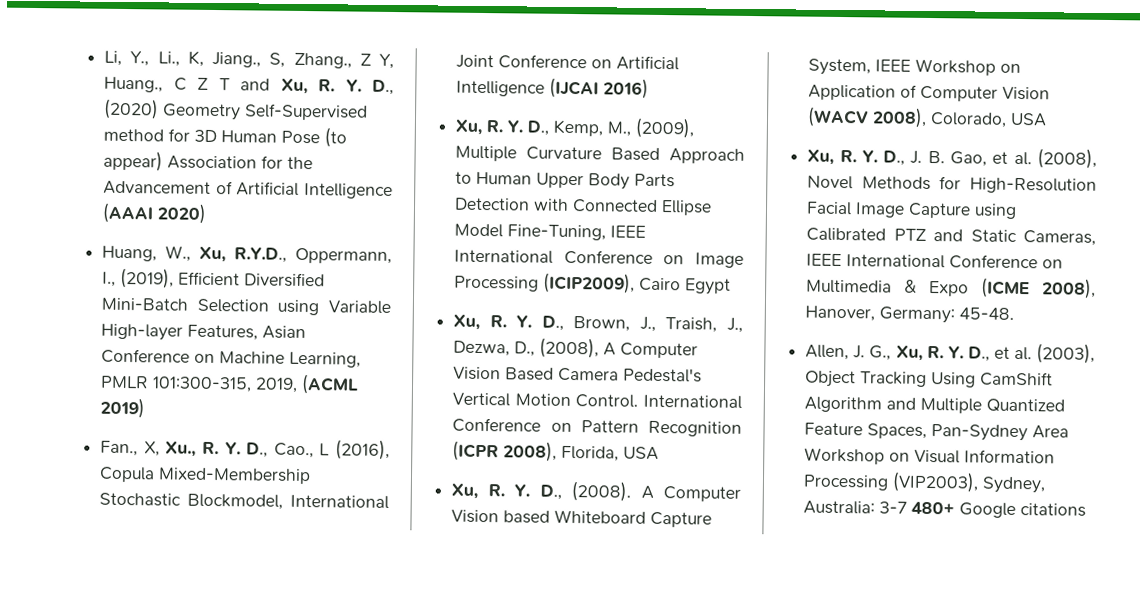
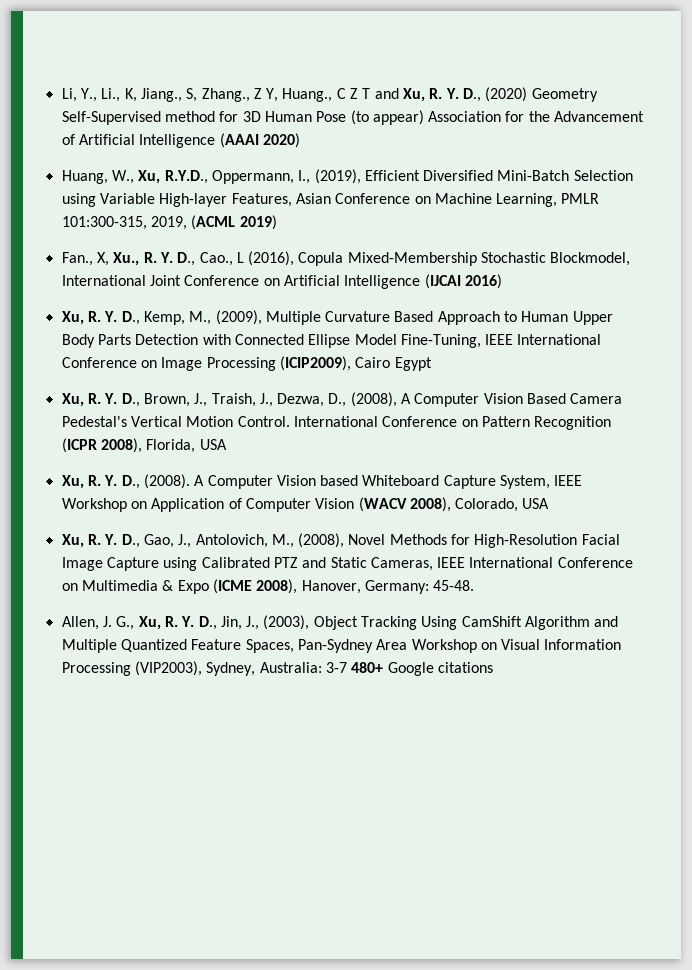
[910,150,1032,167] J. B. Gao, et al. -> [143,534,294,548] Gao, J., Antolovich, M.,
[993,346,1032,361] et al. -> [220,616,260,630] Jin, J.,

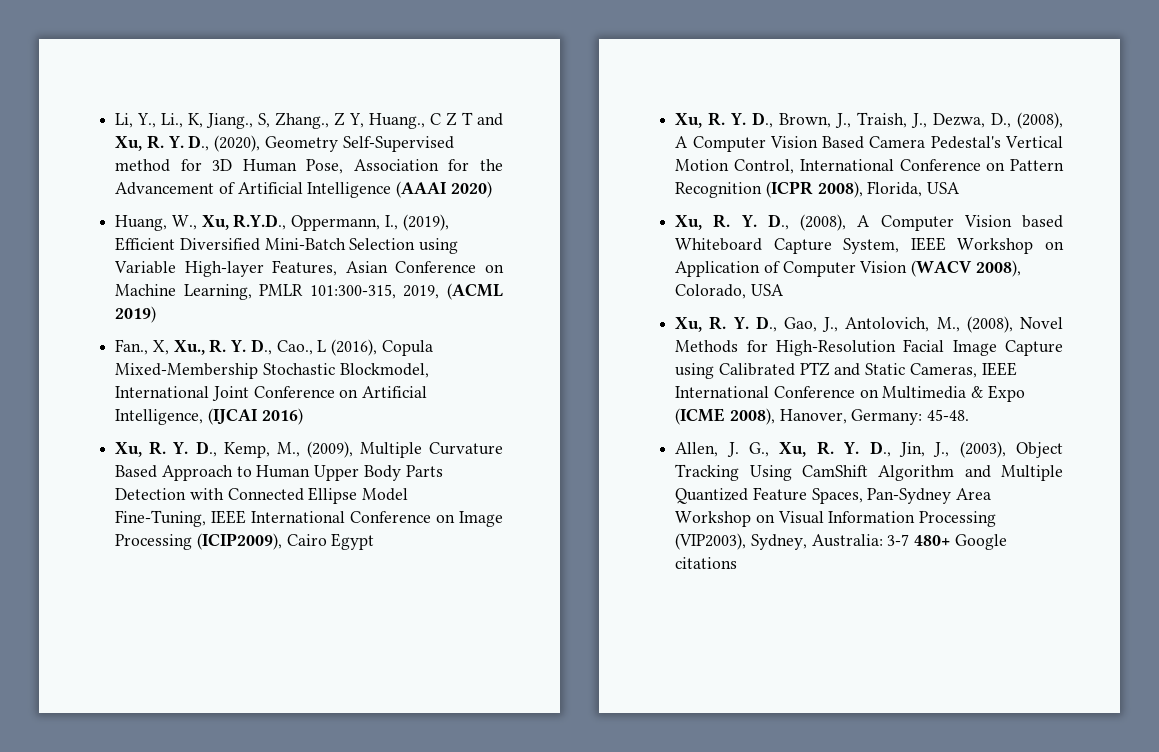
[485,87,528,102] (2020) -> [214,135,261,152] (2020),
[316,110,424,125] Pose (to appear) -> [306,159,344,174] Pose,
[344,275,421,289] Intelligence -> [115,409,204,425] Intelligence,
[237,416,290,427] Control. -> [734,159,794,174] Control,
[143,474,190,489] (2008). -> [800,214,847,231] (2008),

